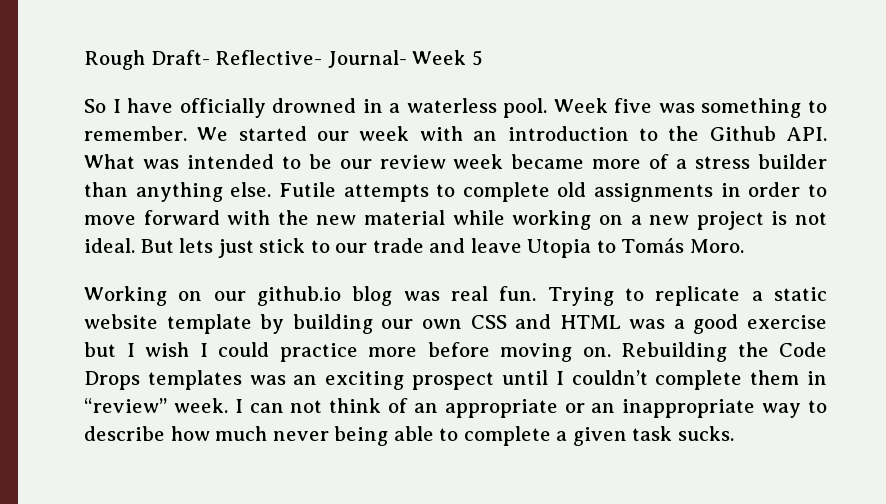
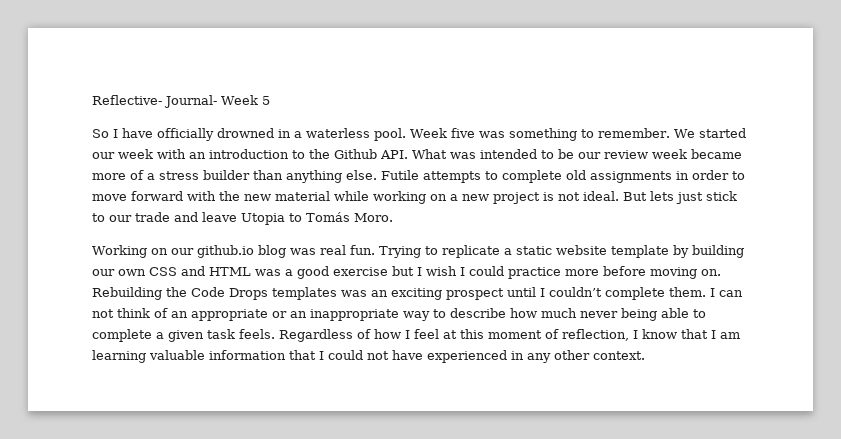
[84,50,210,70] Rough Draft- -> (92, 100) none
[750,370,828,385] [84,398,228,413] them in “review” week. -> [669,287,706,297] them.
[677,426,734,441] sucks. -> [239,329,740,342] [92,350,645,363] feels. Regardless of how I feel at this moment of reflection, I know that I am learning valuable information that I could not have experienced in any other context.

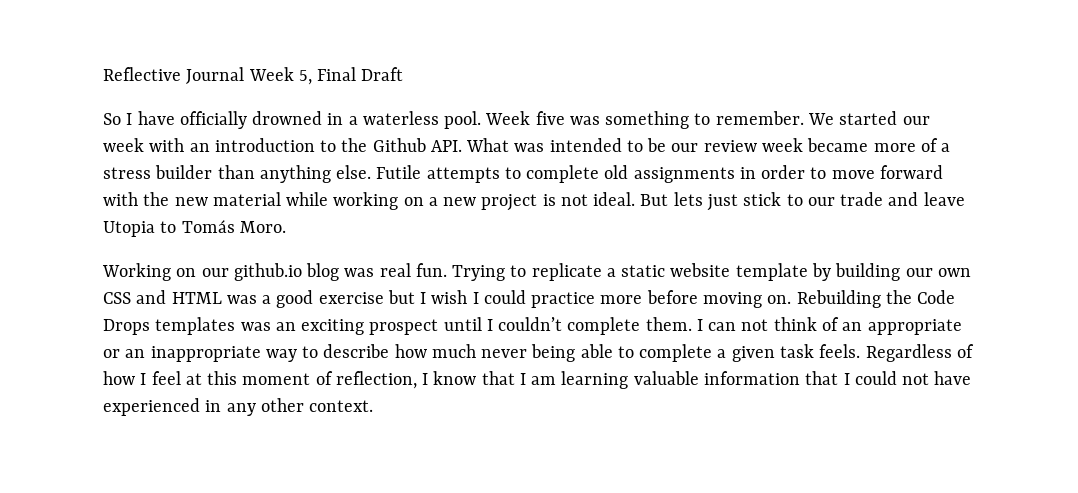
[92,95,270,108] Reflective- Journal- Week 5 -> [103,67,404,85] Reflective Journal Week 5, Final Draft

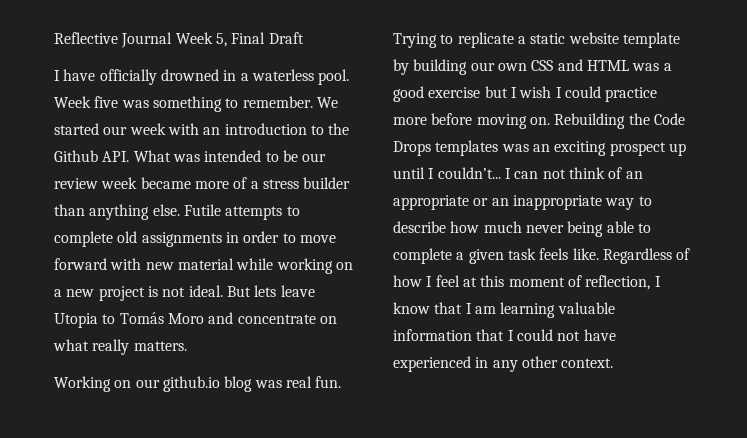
[103,113,121,125] So -> (304, 38) none
[143,192,170,206] the -> (142, 264) none
[706,192,965,211] [103,220,286,237] just stick to our trade and leave Utopia to Tomás Moro. -> [280,285,315,297] [54,312,337,328] [53,339,187,355] leave Utopia to Tomás Moro and concentrate on what really matters.
(439, 327) none -> [668,143,686,156] up
[498,317,692,335] couldn’t complete them. -> [437,167,501,179] couldn’t...
[819,344,861,358] feels. -> [539,248,599,260] feels like.

